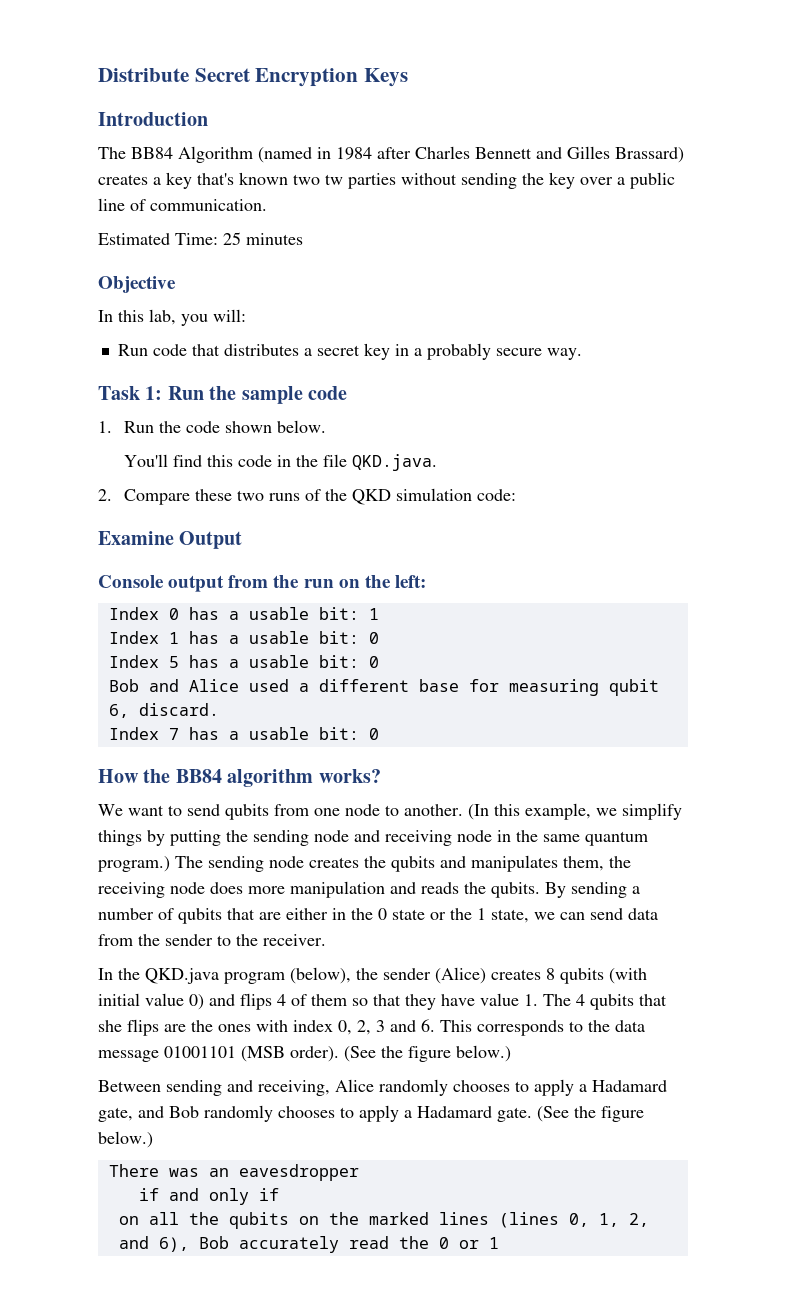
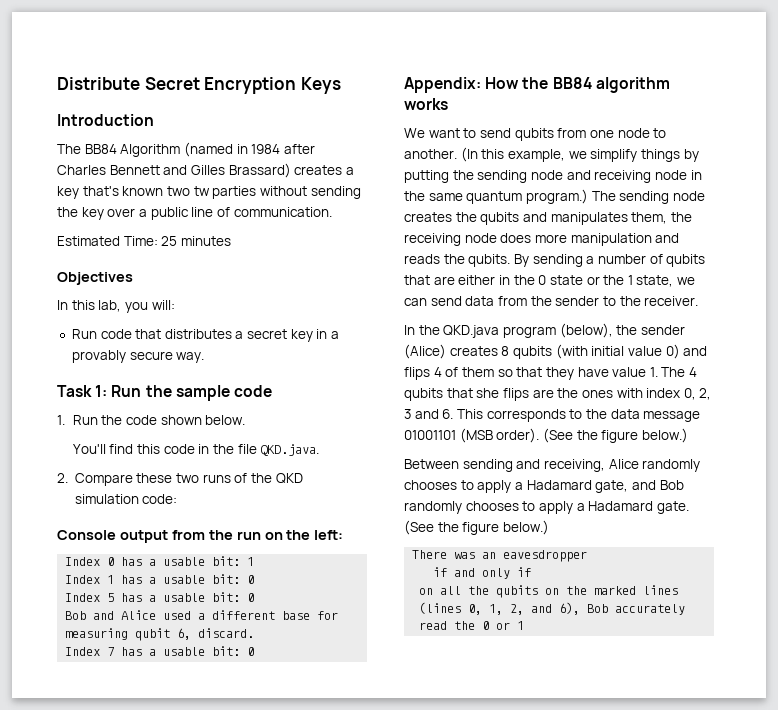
[98,276,176,293] Objective -> [57,272,133,285] Objectives
[426,343,491,360] probably -> [71,350,126,363] provably
[98,531,243,549] // Examine Output -> (178, 499) none
(379, 734) none -> [404,77,481,93] Appendix:
[318,769,381,783] works? -> [404,98,448,110] works

